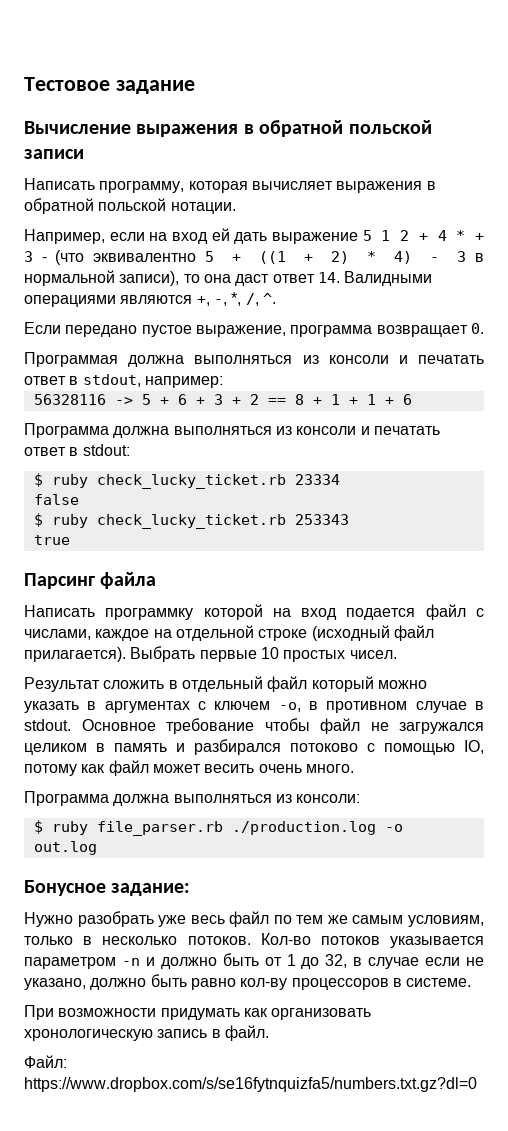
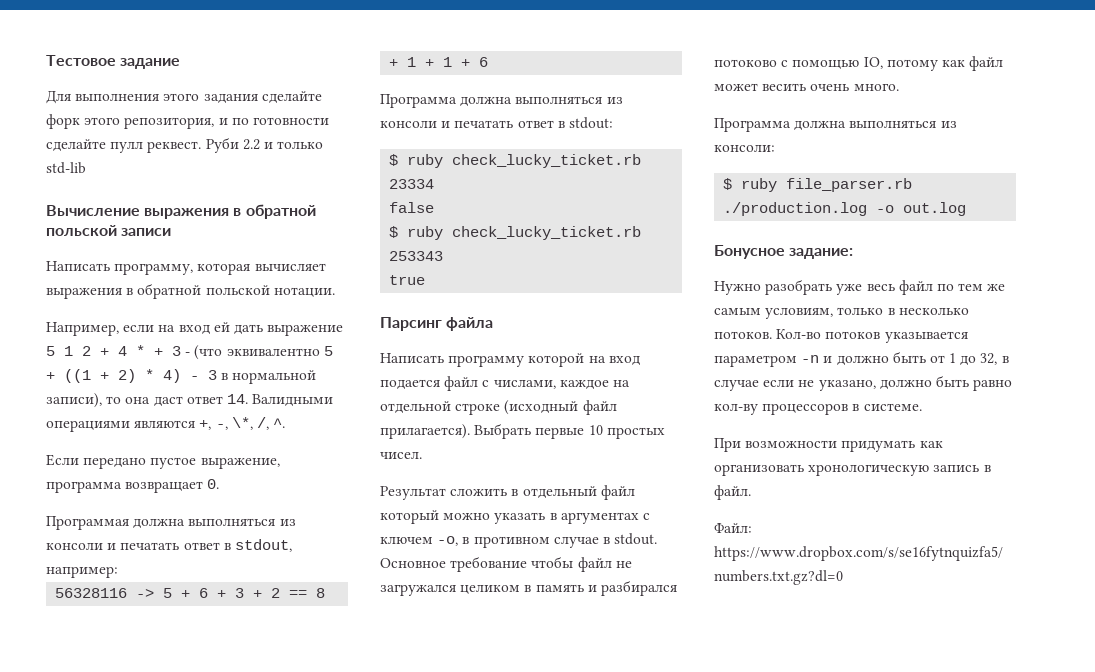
(195, 87) none -> [46,90,322,104] [46,114,329,129] [46,137,324,153] [46,162,86,174] // Для выполнения этого задания сделайте форк этого репозитория, и по готовности сделайте пулл реквест. Руби 2.2 и только std-lib
[231,292,242,306] *, -> [231,417,253,430] \*,
[105,608,194,620] программку -> [448,355,525,367] программу

